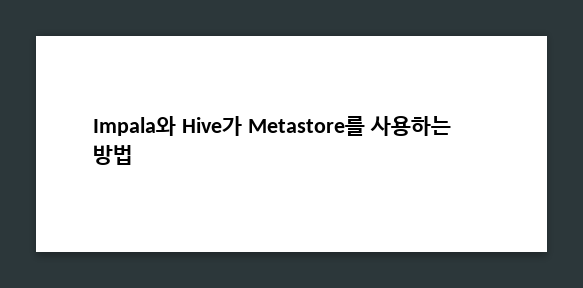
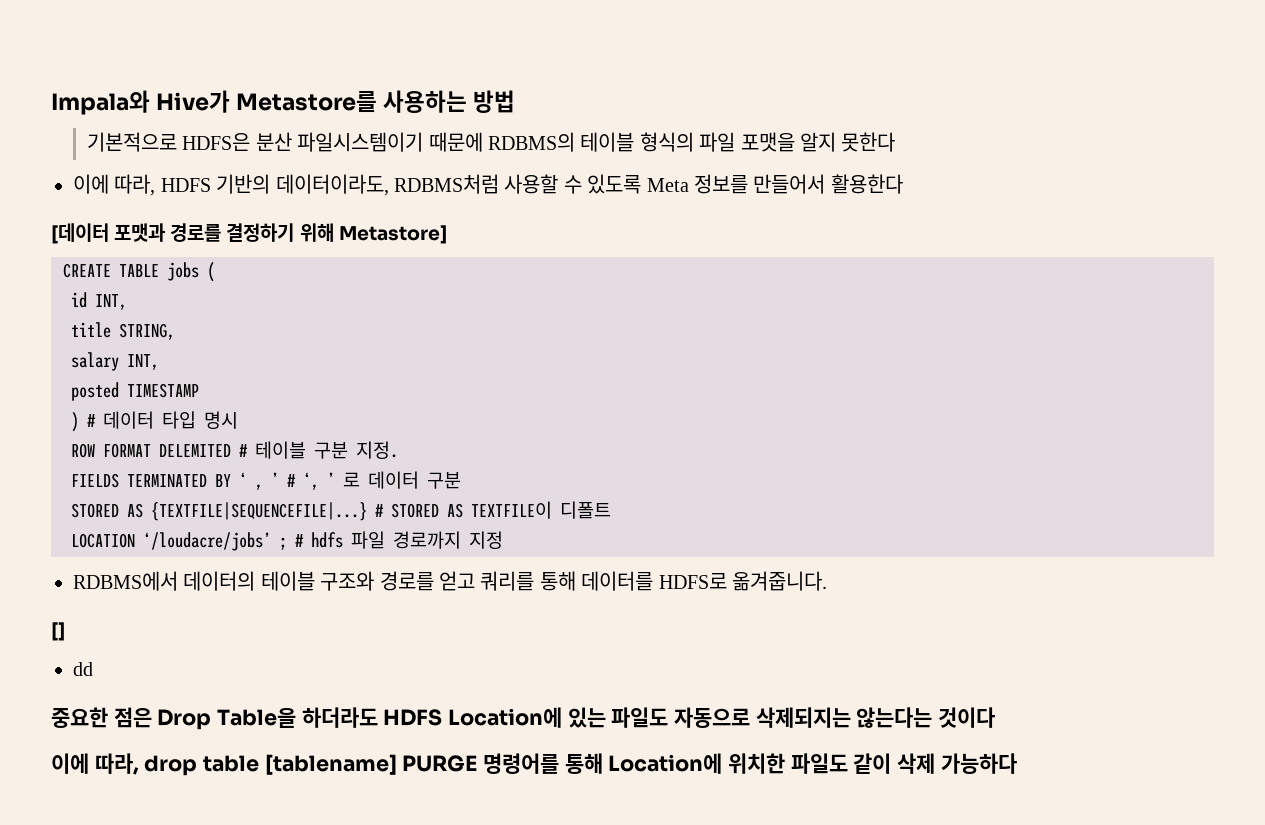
(133, 155) none -> [86,132,896,152] [73,174,903,196] [51,223,447,244] [63,262,215,282] [71,292,127,310] [71,322,175,340] [71,352,159,371] [71,382,199,401] [71,411,238,432] [71,441,398,459] [71,471,461,490] [71,501,611,521] [71,531,503,551] [73,571,827,591] [51,622,65,641] [73,662,93,676] [51,707,996,730] [51,753,1017,776] // 기본적으로 HDFS은 분산 파일시스템이기 때문에 RDBMS의 테이블 형식의 파일 포맷을 알지 못한다 // 이에 따라, HDFS 기반의 데이터이라도, RDBMS처럼 사용할 수 있도록 Meta 정보를 만들어서 활용한다 // [데이터 포맷과 경로를 결정하기 위해 Metastore] // CREATE TABLE jobs ( // id INT, // title STRING, // salary INT, // posted TIMESTAMP // ) # 데이터 타입 명시 // ROW FORMAT DELEMITED # 테이블 구분 지정. // FIELDS TERMINATED BY ‘ , ’ # ‘, ’ 로 데이터 구분 // STORED AS {TEXTFILE|SEQUENCEFILE|...} # STORED AS TEXTFILE이 디폴트 // LOCATION ‘/loudacre/jobs’ ; # hdfs 파일 경로까지 지정 // RDBMS에서 데이터의 테이블 구조와 경로를 얻고 쿼리를 통해 데이터를 HDFS로 옮겨줍니다. // [] // dd // 중요한 점은 Drop Table을 하더라도 HDFS Location에 있는 파일도 자동으로 삭제되지는 않는다는 것이다 // 이에 따라, drop table [tablename] PURGE 명령어를 통해 Location에 위치한 파일도 같이 삭제 가능하다

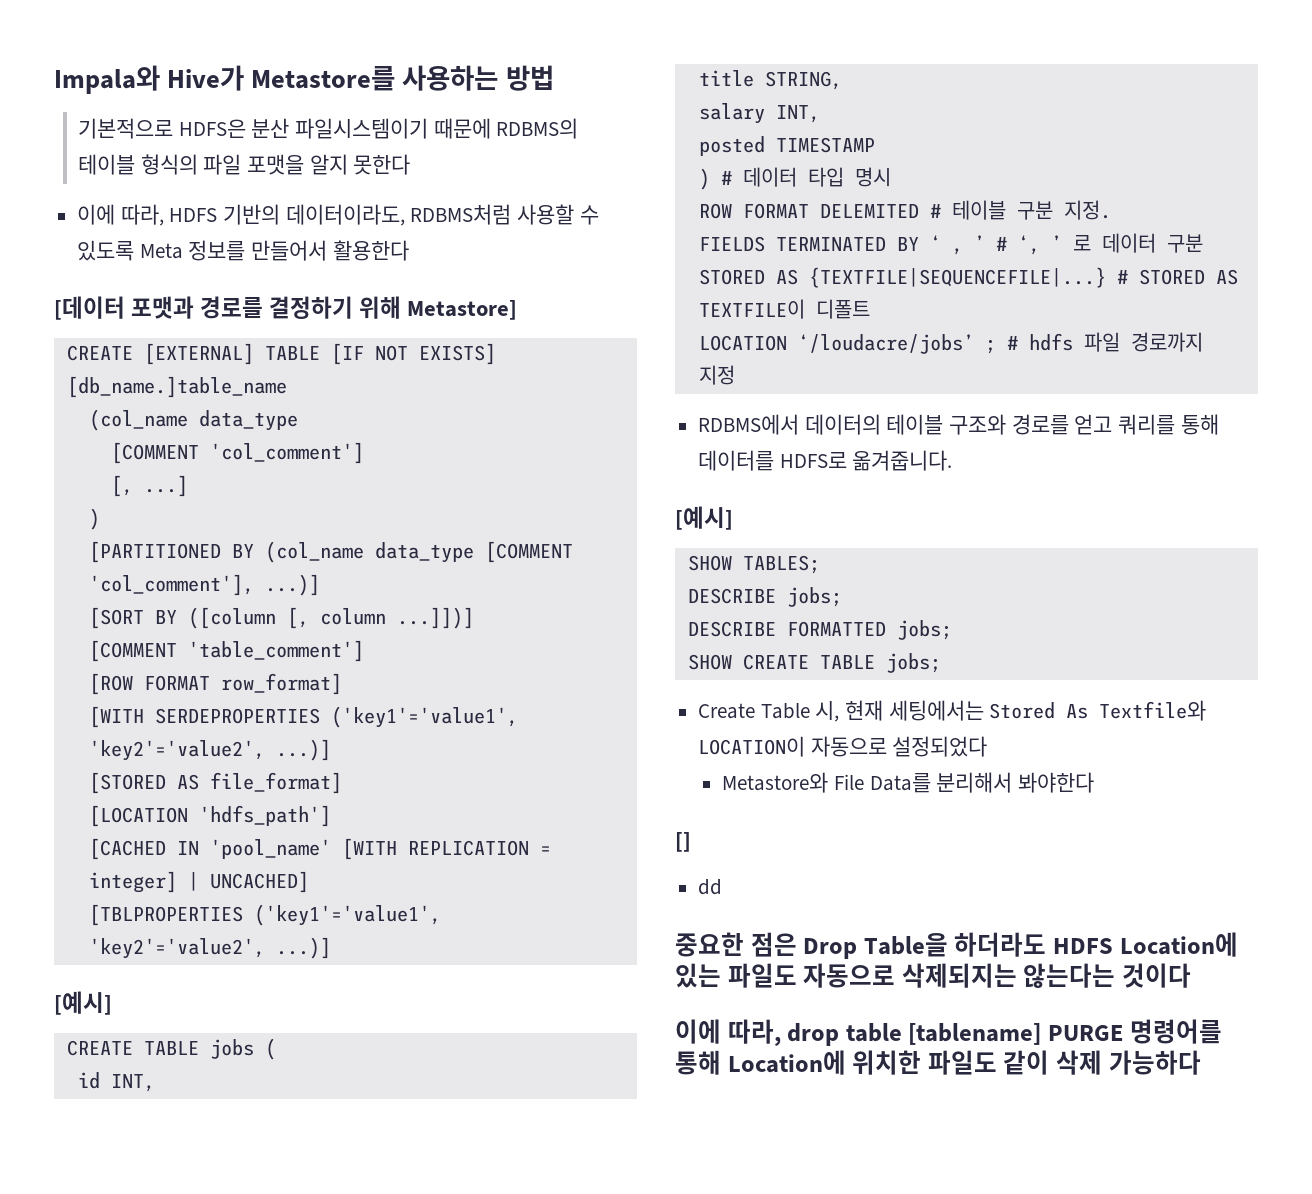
(447, 234) none -> [66,343,496,365] [66,376,287,398] [88,409,298,431] [110,442,364,464] [110,475,188,497] [88,508,100,530] [88,541,573,563] [88,574,320,596] [88,607,474,629] [88,640,364,662] [88,673,342,695] [88,706,518,728] [88,739,331,761] [88,772,342,794] [88,805,331,827] [88,838,551,860] [88,871,309,893] [88,904,441,926] [88,937,331,959] [54,991,112,1015] // CREATE [EXTERNAL] TABLE [IF NOT EXISTS] [db_name.]table_name // (col_name data_type // [COMMENT 'col_comment'] // [, ...] // ) // [PARTITIONED BY (col_name data_type [COMMENT 'col_comment'], ...)] // [SORT BY ([column [, column ...]])] // [COMMENT 'table_comment'] // [ROW FORMAT row_format] // [WITH SERDEPROPERTIES ('key1'='value1', 'key2'='value2', ...)] // [STORED AS file_format] // [LOCATION 'hdfs_path'] // [CACHED IN 'pool_name' [WITH REPLICATION = integer] | UNCACHED] // [TBLPROPERTIES ('key1'='value1', 'key2'='value2', ...)] // [예시]
(827, 581) none -> [675,506,733,530] [687,555,820,574] [687,587,842,607] [687,620,952,640] [687,653,941,673] [698,700,1207,722] [698,736,988,757] [722,772,1094,793] // [예시] // SHOW TABLES; // DESCRIBE jobs; // DESCRIBE FORMATTED jobs; // SHOW CREATE TABLE jobs; // Create Table 시, 현재 세팅에서는 Stored As Textfile와 LOCATION이 자동으로 설정되었다 // Metastore와 File Data를 분리해서 봐야한다

